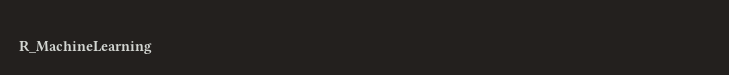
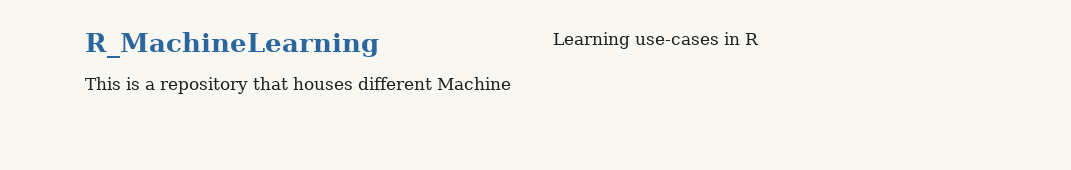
(152, 47) none -> [85,77,511,94] [553,32,759,49] // This is a repository that houses different Machine Learning use-cases in R

